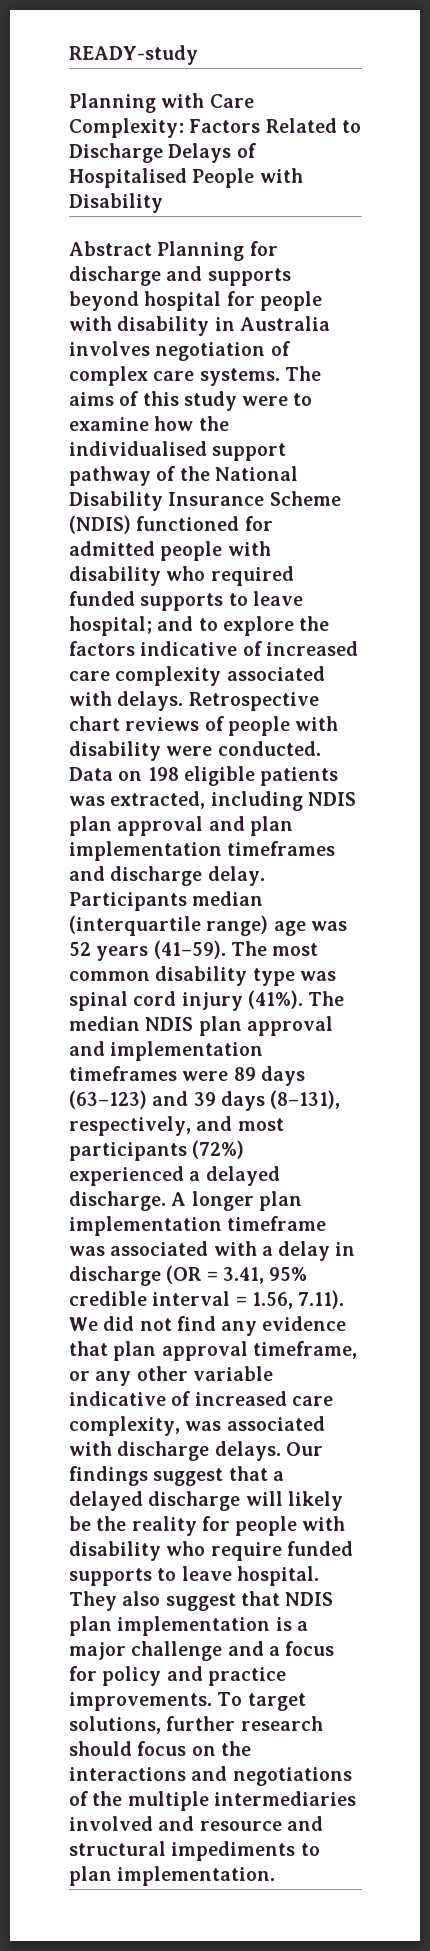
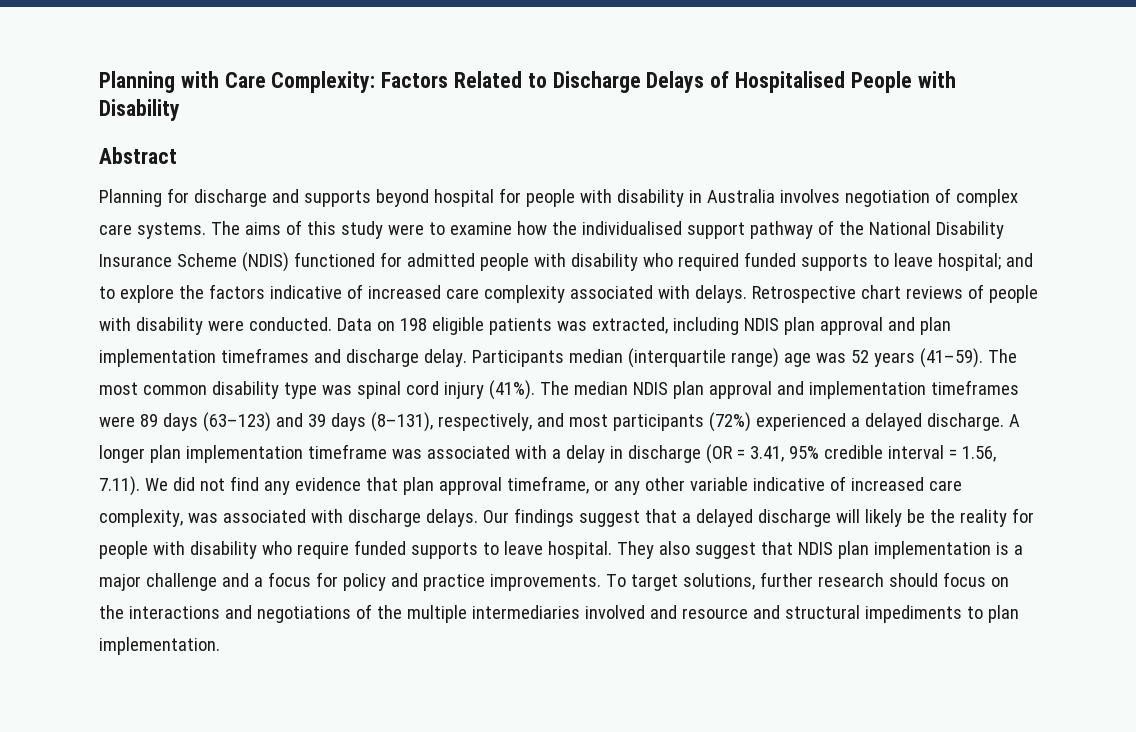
[69,45,198,65] READY-study // -> (99, 82) none
(152, 248) none -> (177, 155) //

